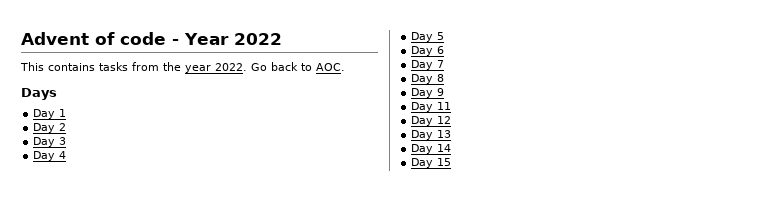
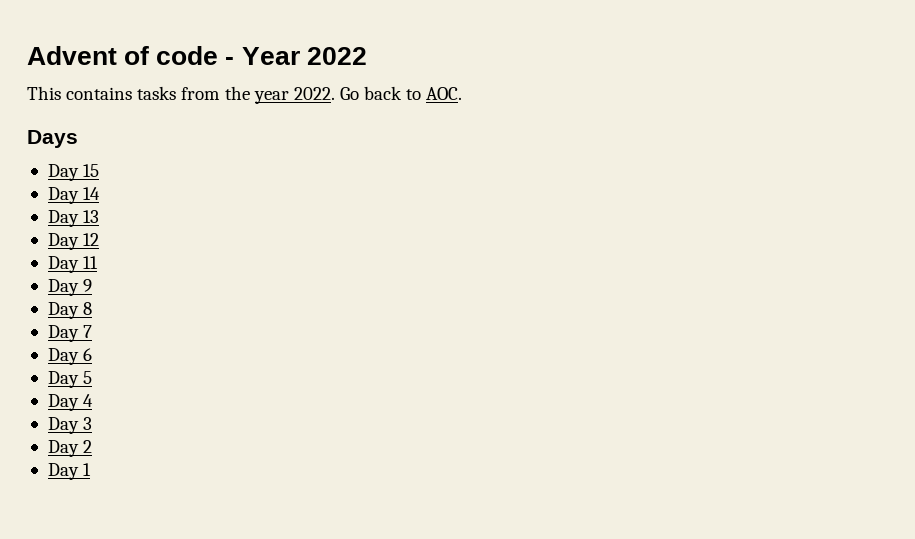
[59,109,67,117] [33,123,67,133] [33,137,67,147] [33,151,67,161] [411,32,445,42] [411,46,445,56] [411,60,445,70] [411,74,445,84] [411,88,445,98] [411,102,452,112] [411,116,452,126] [411,130,452,140] [411,144,452,154] [411,158,452,168] 1 // Day 2 // Day 3 // Day 4 // Day 5 // Day 6 // Day 7 // Day 8 // Day 9 // Day 11 // Day 12 // Day 13 // Day 14 // Day 15 -> [83,164,100,177] [47,187,101,204] [47,210,100,227] [47,233,100,250] [47,256,99,273] [47,279,93,296] [47,302,93,319] [47,325,93,342] [47,348,93,365] [47,371,93,388] [47,394,94,411] [47,417,93,434] [47,440,93,457] [47,463,92,480] 15 // Day 14 // Day 13 // Day 12 // Day 11 // Day 9 // Day 8 // Day 7 // Day 6 // Day 5 // Day 4 // Day 3 // Day 2 // Day 1

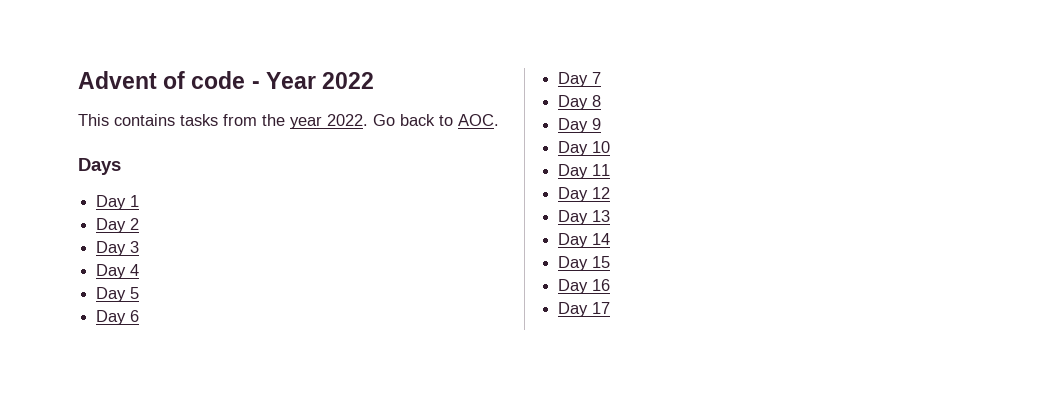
[83,164,100,177] 15 -> [130,195,140,207] [96,218,140,233] [96,241,140,256] [96,264,140,279] [96,287,140,302] [96,310,140,325] [558,72,602,87] [558,95,602,110] [558,118,602,133] [558,141,611,156] [558,164,611,179] [558,187,611,202] [558,210,611,225] 1 // Day 2 // Day 3 // Day 4 // Day 5 // Day 6 // Day 7 // Day 8 // Day 9 // Day 10 // Day 11 // Day 12 // Day 13
[83,210,100,223] [47,233,100,250] [47,256,99,273] [47,279,93,296] [47,302,93,319] [47,325,93,342] [47,348,93,365] [47,371,93,388] [47,394,94,411] [47,417,93,434] [47,440,93,457] [47,463,92,480] 13 // Day 12 // Day 11 // Day 9 // Day 8 // Day 7 // Day 6 // Day 5 // Day 4 // Day 3 // Day 2 // Day 1 -> [592,256,611,268] [558,279,611,294] [558,302,611,317] 15 // Day 16 // Day 17

